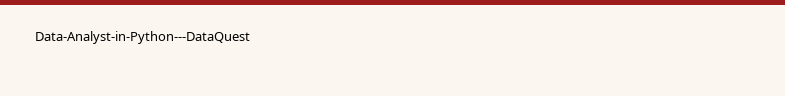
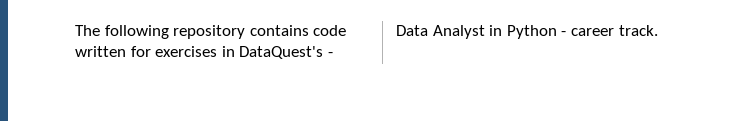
[35,31,250,44] Data-Analyst-in-Python---DataQuest -> [75,25,347,39] [75,46,333,59] [396,25,658,39] The following repository contains code written for exercises in DataQuest's - Data Analyst in Python - career track.

